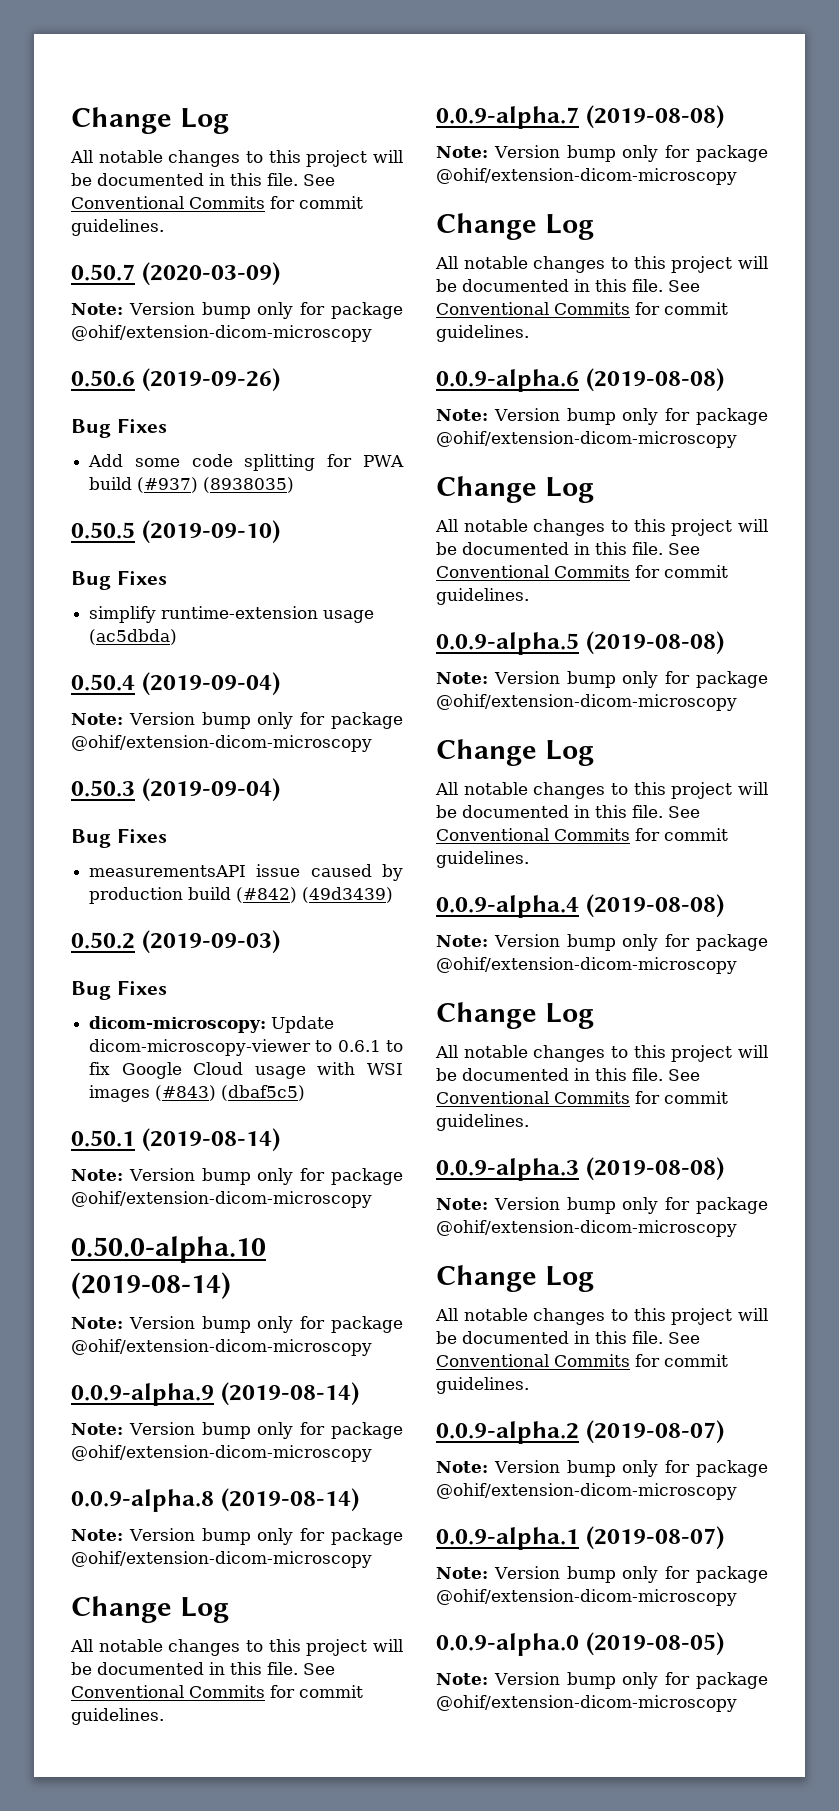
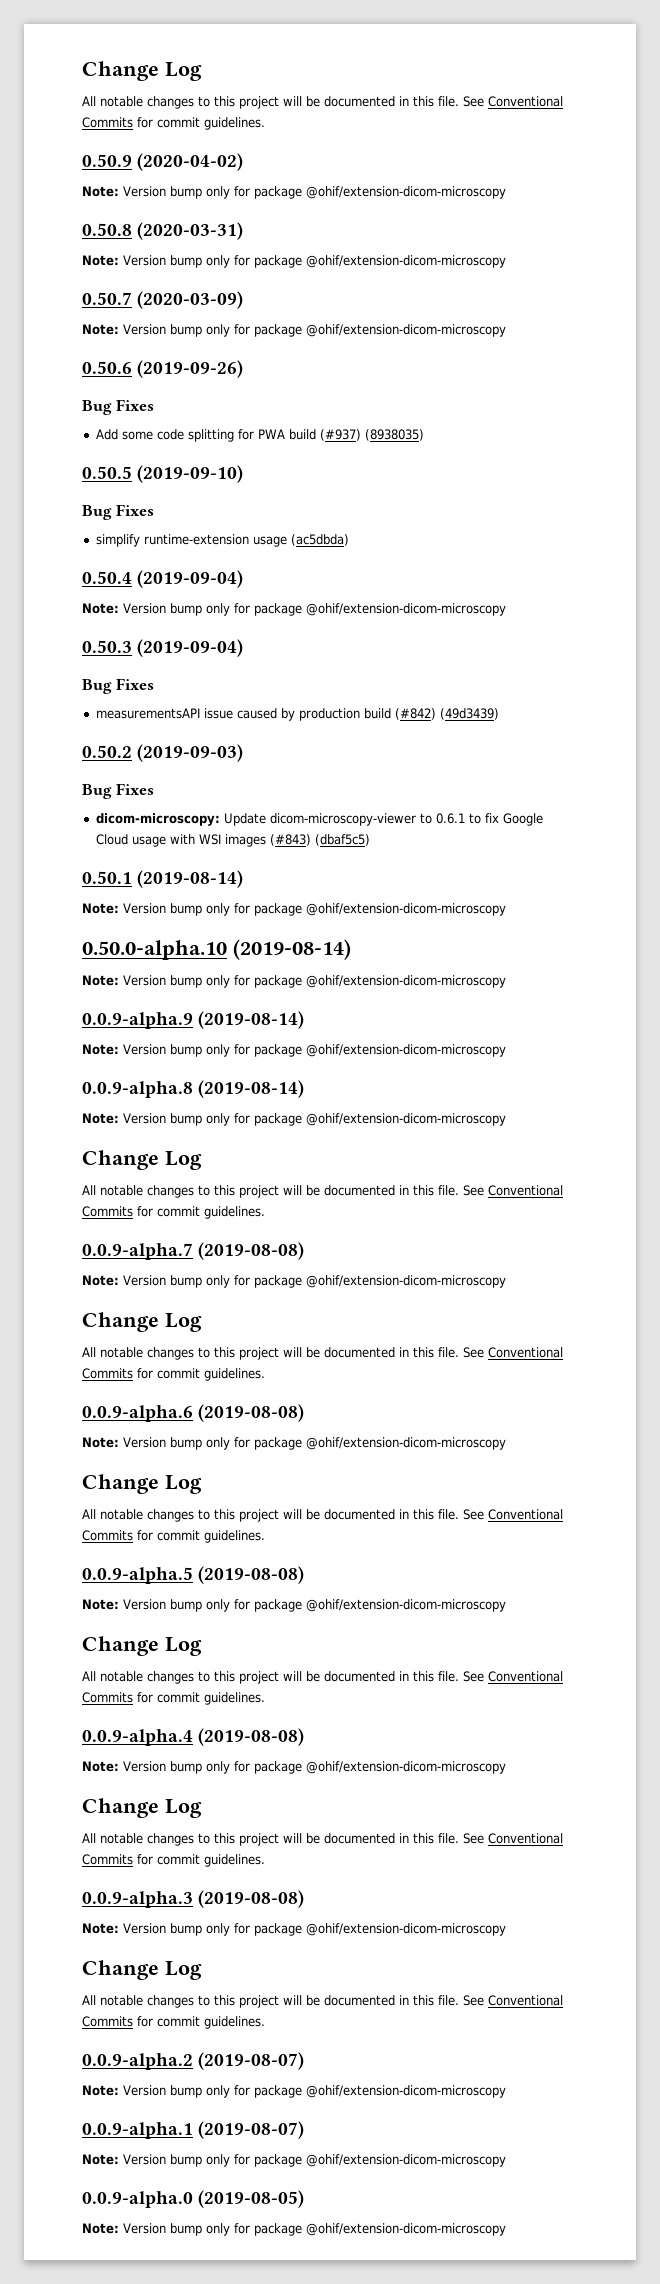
(164, 227) none -> [82,153,244,171] [82,186,506,199] [82,222,244,240] [82,255,506,268] // 0.50.9 (2020-04-02) // Note: Version bump only for package @ohif/extension-dicom-microscopy // 0.50.8 (2020-03-31) // Note: Version bump only for package @ohif/extension-dicom-microscopy

